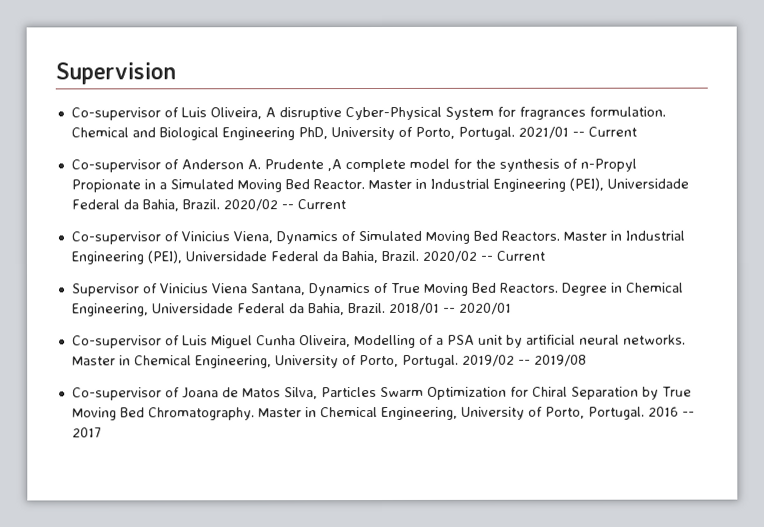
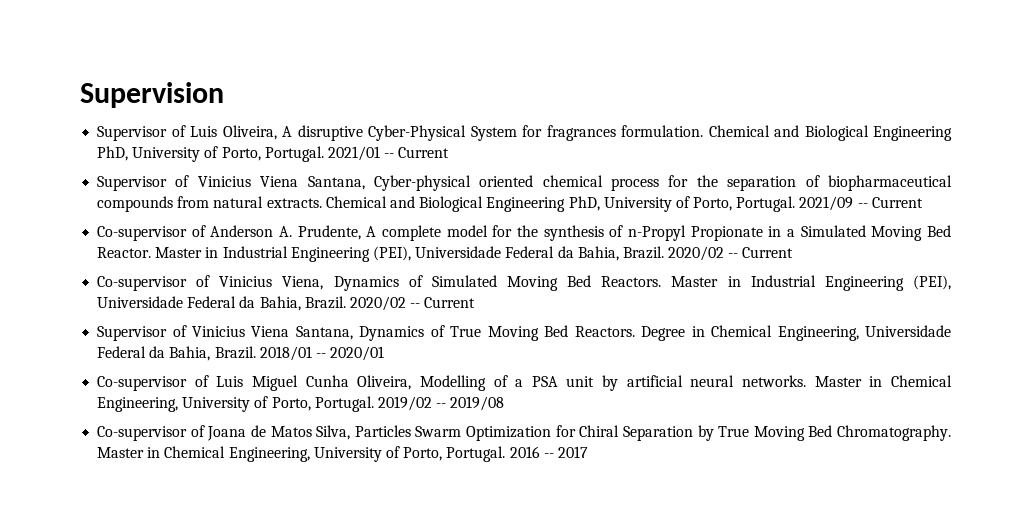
[70,107,161,121] Co-supervisor -> [97,126,168,141] Supervisor
(637, 131) none -> [97,175,953,191] [97,196,923,212] // Supervisor of Vinicius Viena Santana, Cyber-physical oriented chemical process for the separation of biopharmaceutical compounds from natural extracts. Chemical and Biological Engineering PhD, University of Porto, Portugal. 2021/09 -- Current
[263,159,342,172] Prudente ,A -> [297,225,377,240] Prudente, A

